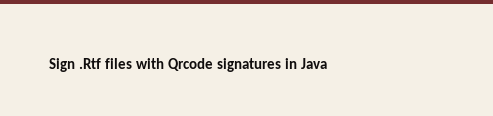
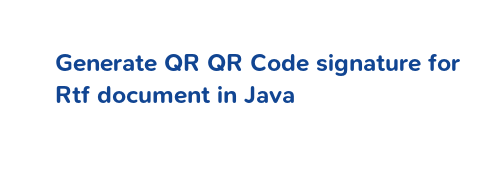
[49,58,282,72] Sign .Rtf files with Qrcode signatures -> [55,53,461,76] [55,85,211,104] Generate QR QR Code signature for Rtf document

